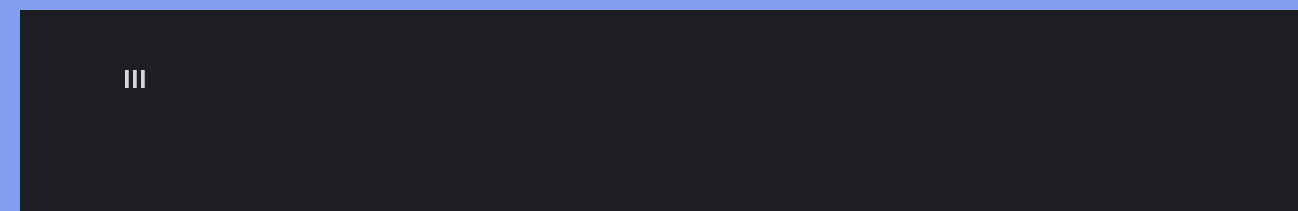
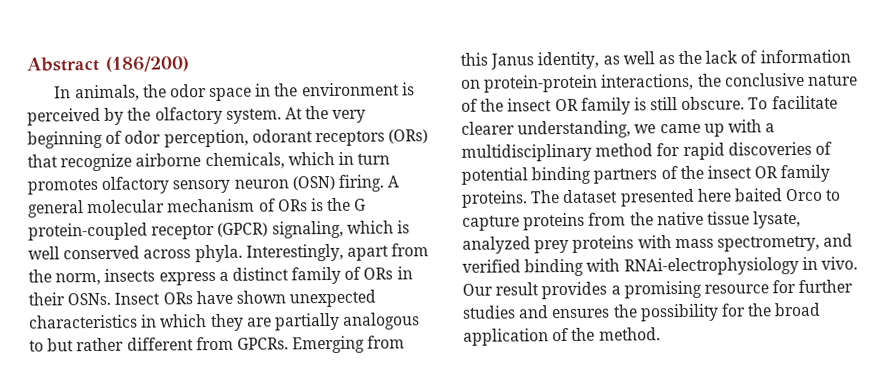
[123,70,147,88] III -> [26,56,189,72] [54,82,415,102] [27,106,367,126] [27,129,429,149] [27,151,391,172] [27,174,400,195] [28,197,367,218] [28,220,410,241] [28,243,430,263] [28,266,413,286] [28,289,377,308] [29,312,421,332] [29,335,406,354] [460,49,851,70] [461,72,858,93] [461,95,838,115] [461,119,776,139] [461,141,832,162] [461,164,831,185] [461,188,842,208] [462,210,802,231] [462,233,854,254] [462,256,858,277] [462,279,854,300] [462,302,822,322] [463,327,661,346] Abstract (186/200) // In animals, the odor space in the environment is perceived by the olfactory system. At the very beginning of odor perception, odorant receptors (ORs) that recognize airborne chemicals, which in turn promotes olfactory sensory neuron (OSN) firing. A general molecular mechanism of ORs is the G protein-coupled receptor (GPCR) signaling, which is well conserved across phyla. Interestingly, apart from the norm, insects express a distinct family of ORs in their OSNs. Insect ORs have shown unexpected characteristics in which they are partially analogous to but rather different from GPCRs. Emerging from this Janus identity, as well as the lack of information on protein-protein interactions, the conclusive nature of the insect OR family is still obscure. To facilitate clearer understanding, we came up with a multidisciplinary method for rapid discoveries of potential binding partners of the insect OR family proteins. The dataset presented here baited Orco to capture proteins from the native tissue lysate, analyzed prey proteins with mass spectrometry, and verified binding with RNAi-electrophysiology in vivo. Our result provides a promising resource for further studies and ensures the possibility for the broad application of the method.

